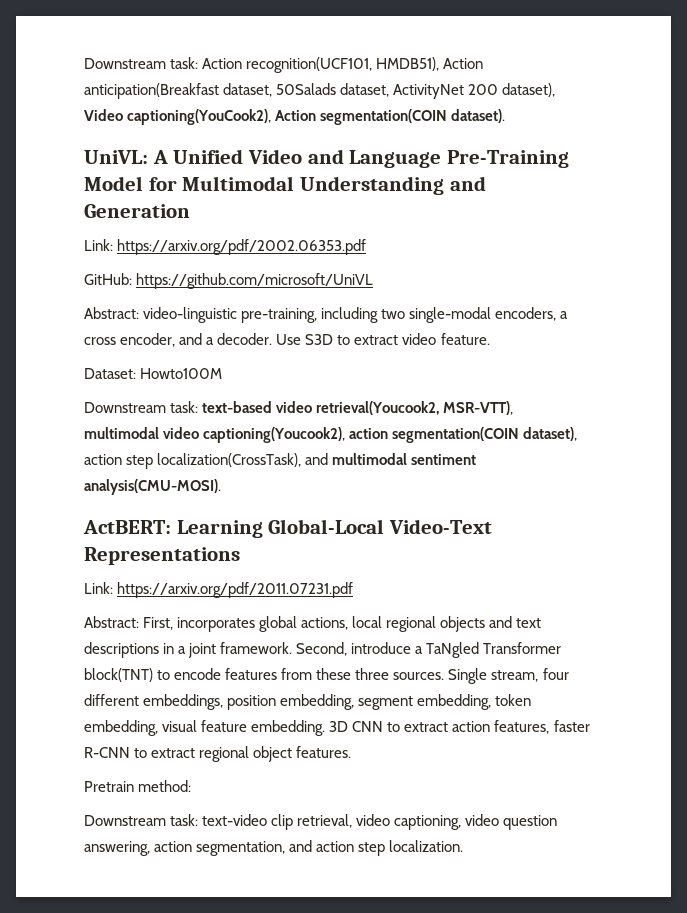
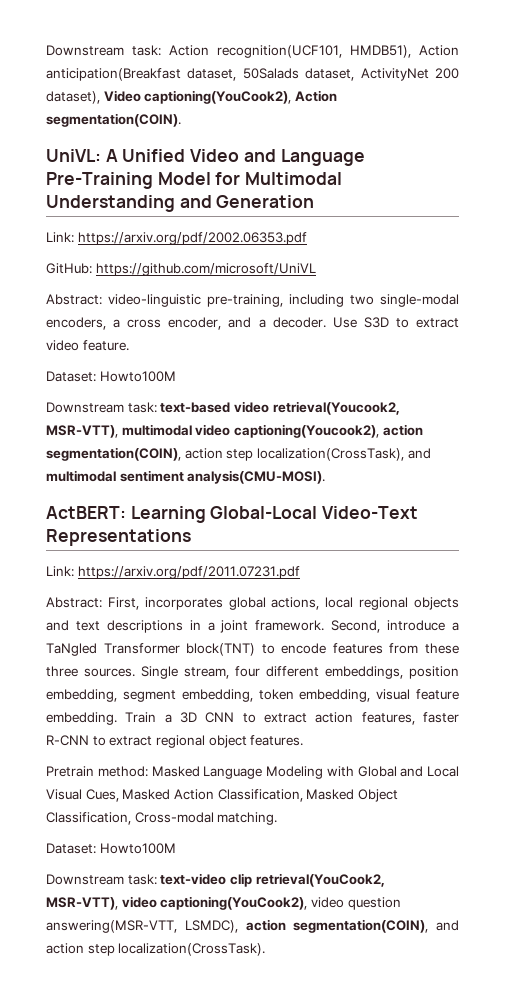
[320,109,506,125] segmentation(COIN dataset). -> [46,113,181,127] segmentation(COIN).
[392,427,578,443] segmentation(COIN dataset), -> [46,447,181,461] segmentation(COIN),
(326, 728) none -> [125,712,172,723] Train a
[84,814,558,830] [84,841,286,856] // Downstream task: text-video clip retrieval, video captioning, video question answering, action segmentation, -> [151,766,459,779] [46,789,398,802] [46,812,278,825] [46,843,176,854] [46,873,385,887] [46,896,401,910] [46,919,429,933] Masked Language Modeling with Global and Local Visual Cues, Masked Action Classification, Masked Object Classification, Cross-modal matching. // Dataset: Howto100M // Downstream task: text-video clip retrieval(YouCook2, MSR-VTT), video captioning(YouCook2), video question answering(MSR-VTT, LSMDC), action segmentation(COIN),
[389,840,464,852] localization. -> [118,943,266,956] localization(CrossTask).

